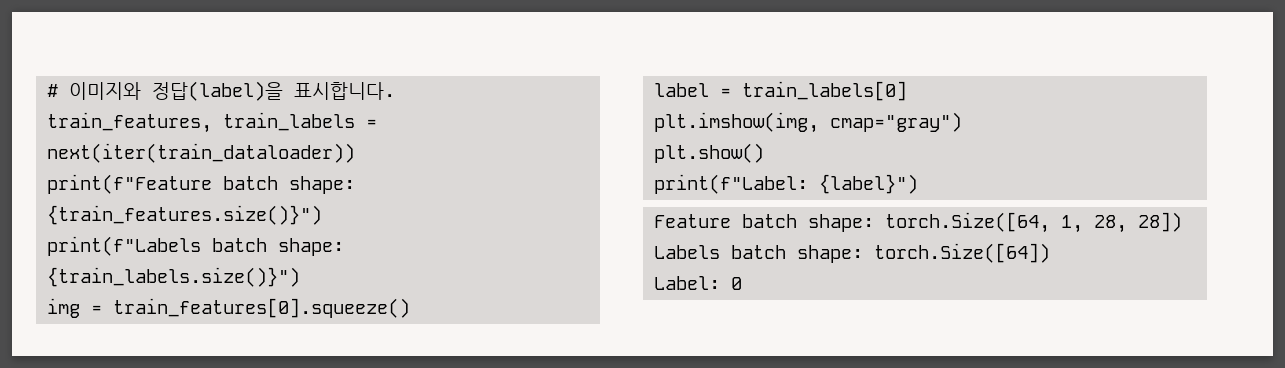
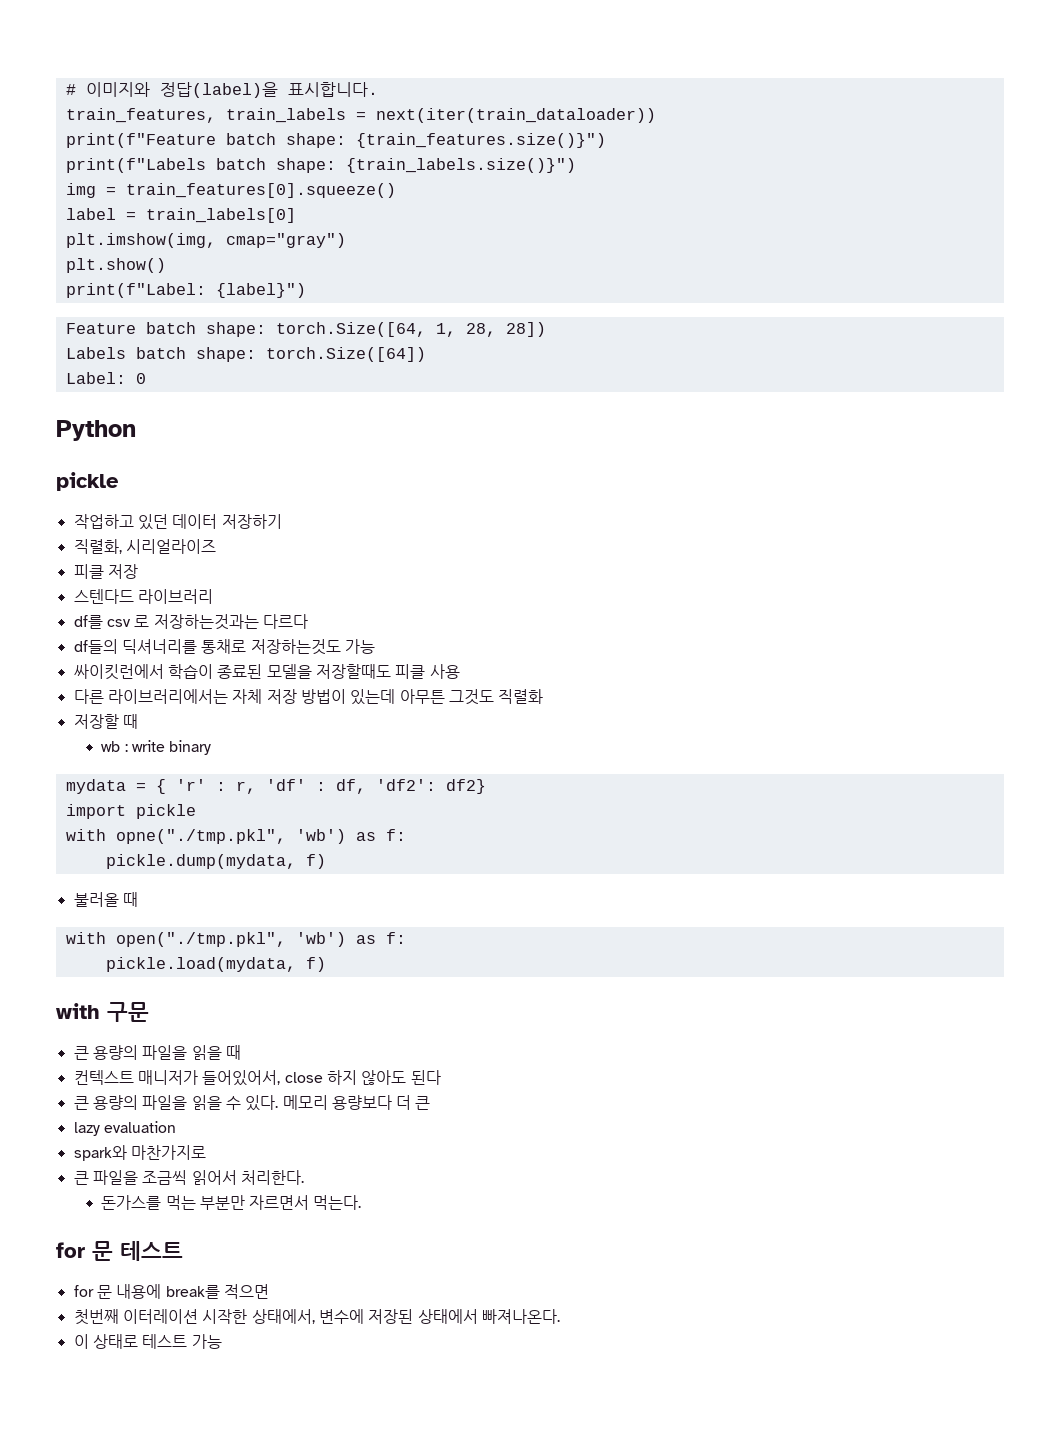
(743, 283) none -> [56,420,136,441] [56,472,119,491] [73,514,282,530] [73,539,216,554] [73,564,138,579] [73,589,213,604] [73,614,308,630] [73,639,375,655] [73,664,460,680] [73,689,544,705] [73,714,138,729] [101,740,212,755] [65,779,486,794] [65,804,196,819] [65,829,406,844] [105,854,326,869] [73,892,138,907] [65,932,406,947] [105,957,326,972] [56,1002,149,1022] [73,1045,241,1060] [73,1070,441,1086] [73,1095,431,1111] [73,1121,176,1136] [73,1145,206,1161] [73,1170,304,1185] [101,1195,362,1210] [56,1241,183,1261] [73,1284,269,1299] [73,1309,560,1325] [73,1334,222,1349] // Python // pickle // 작업하고 있던 데이터 저장하기 // 직렬화, 시리얼라이즈 // 피클 저장 // 스텐다드 라이브러리 // df를 csv 로 저장하는것과는 다르다 // df들의 딕셔너리를 통채로 저장하는것도 가능 // 싸이킷런에서 학습이 종료된 모델을 저장할때도 피클 사용 // 다른 라이브러리에서는 자체 저장 방법이 있는데 아무튼 그것도 직렬화 // 저장할 때 // wb : write binary // mydata = { 'r' : r, 'df' : df, 'df2': df2} // import pickle // with opne("./tmp.pkl", 'wb') as f: // pickle.dump(mydata, f) // 불러올 때 // with open("./tmp.pkl", 'wb') as f: // pickle.load(mydata, f) // with 구문 // 큰 용량의 파일을 읽을 때 // 컨텍스트 매니저가 들어있어서, close 하지 않아도 된다 // 큰 용량의 파일을 읽을 수 있다. 메모리 용량보다 더 큰 // lazy evaluation // spark와 마찬가지로 // 큰 파일을 조금씩 읽어서 처리한다. // 돈가스를 먹는 부분만 자르면서 먹는다. // for 문 테스트 // for 문 내용에 break를 적으면 // 첫번째 이터레이션 시작한 상태에서, 변수에 저장된 상태에서 빠져나온다. // 이 상태로 테스트 가능

